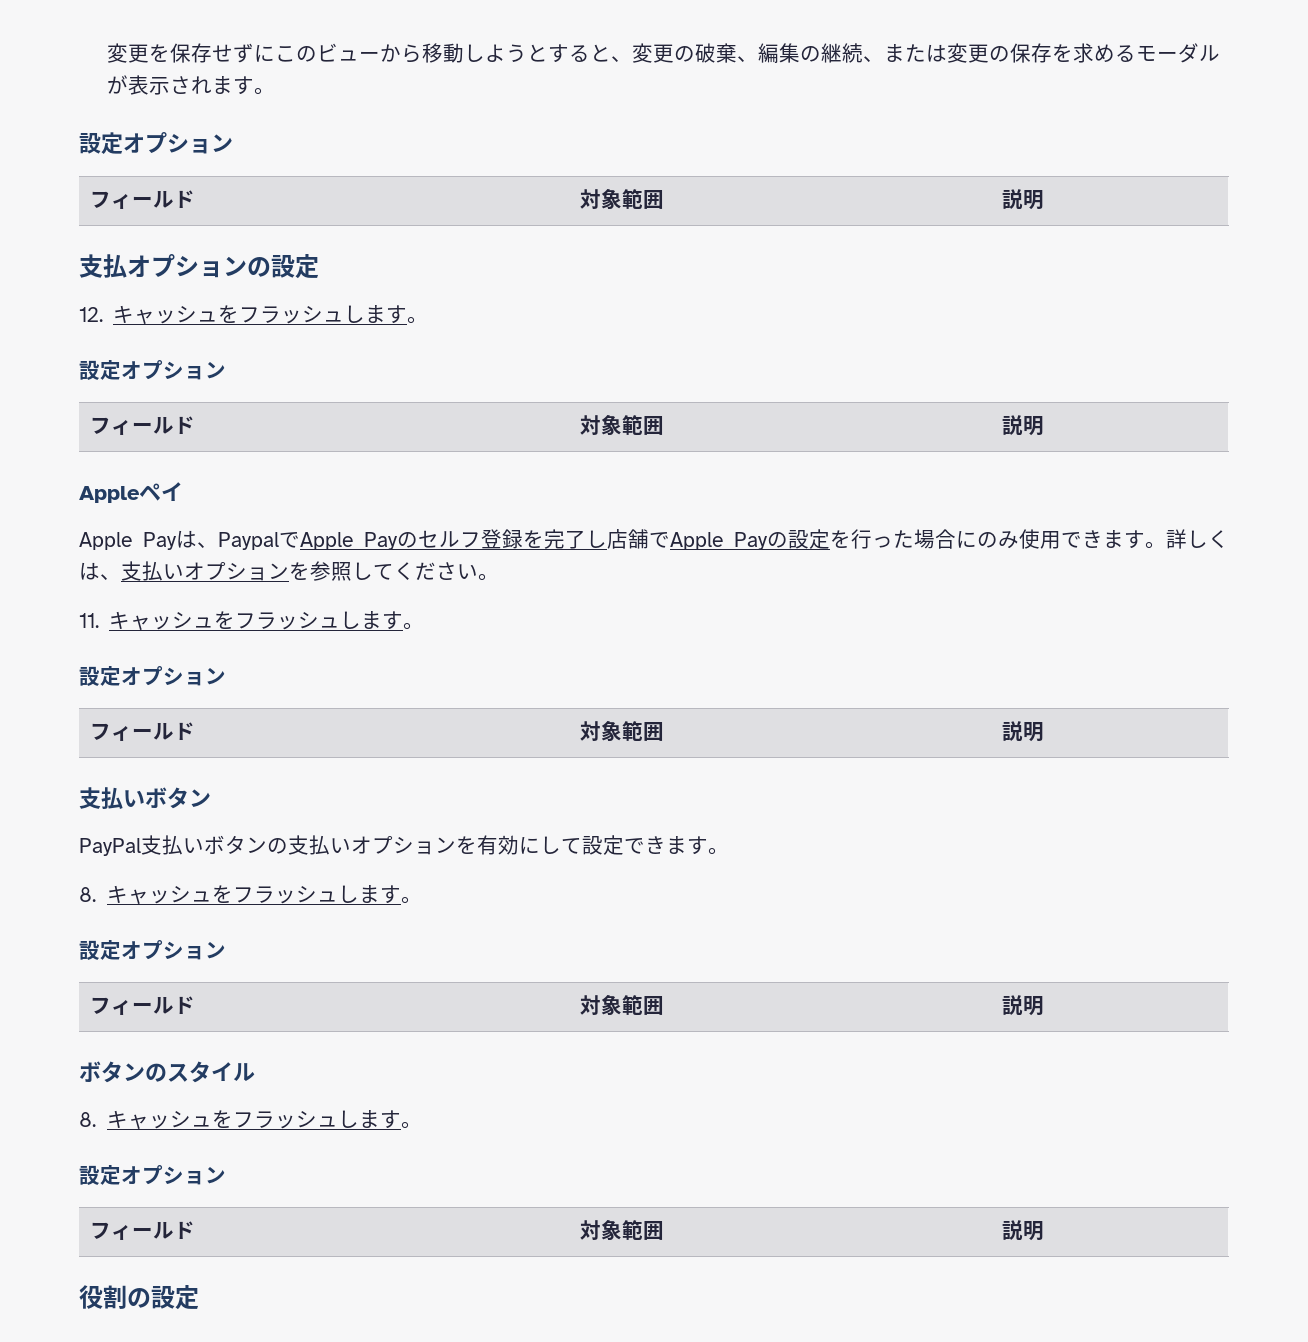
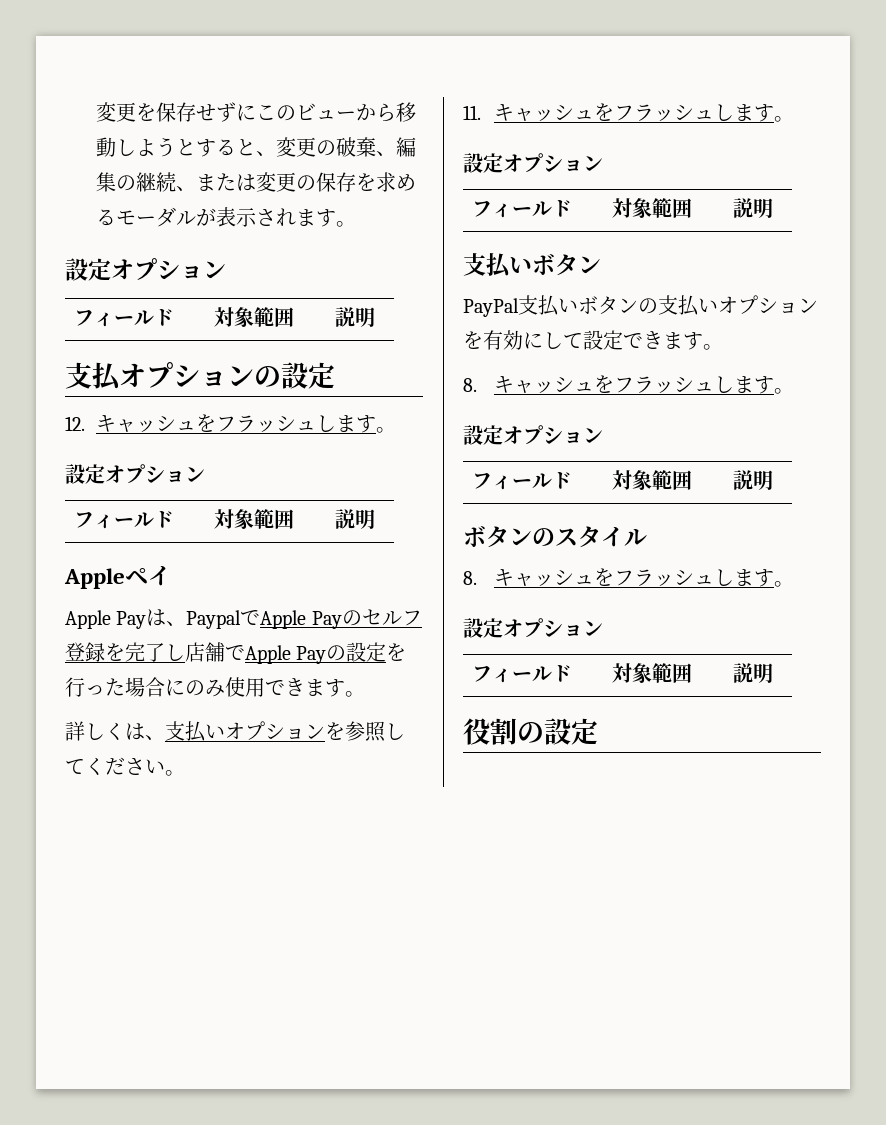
(1166, 545) none -> (365, 694) //

